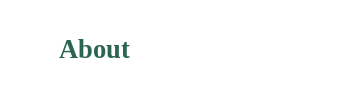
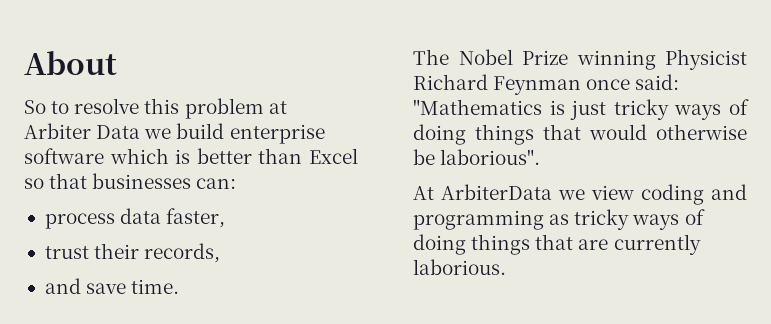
(130, 48) none -> [24,98,287,119] [24,123,325,144] [24,148,358,164] [24,173,237,189] [44,208,226,229] [44,243,221,263] [44,278,180,294] [413,49,747,70] [413,74,680,95] [413,99,749,120] [413,124,747,145] [413,149,541,165] [413,184,747,205] [413,209,705,230] [413,234,701,255] [413,259,506,275] // So to resolve this problem at Arbiter Data we build enterprise software which is better than Excel so that businesses can: // process data faster, // trust their records, // and save time. // The Nobel Prize winning Physicist Richard Feynman once said: "Mathematics is just tricky ways of doing things that would otherwise be laborious". // At ArbiterData we view coding and programming as tricky ways of doing things that are currently laborious.

